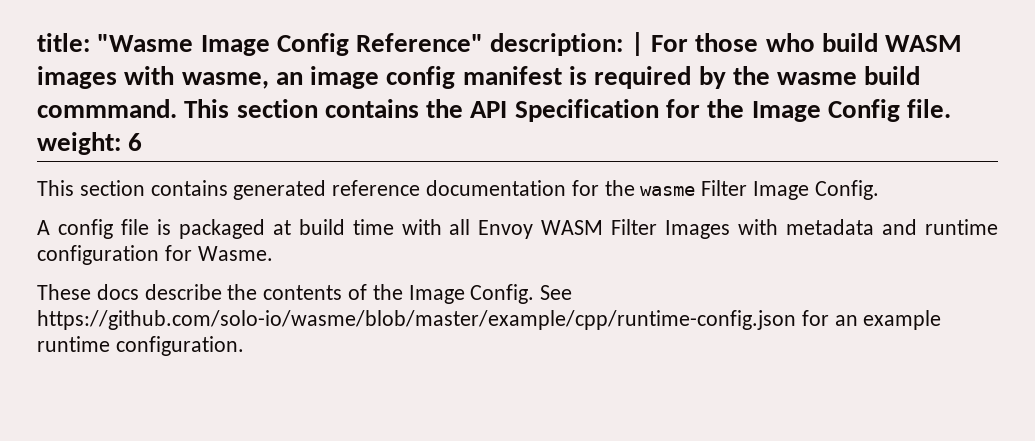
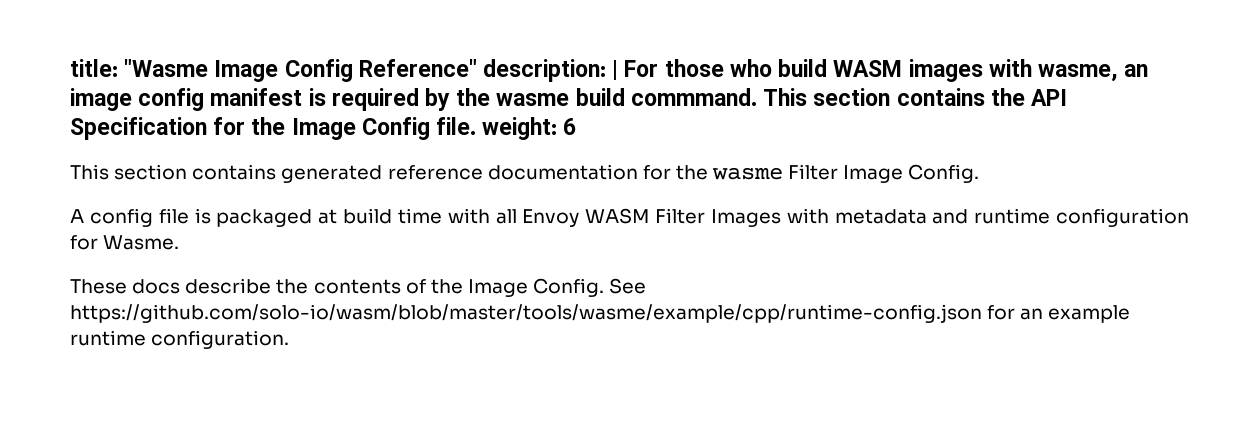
[37,310,796,330] https://github.com/solo-io/wasme/blob/master/example/cpp/runtime-config.json -> [70,304,982,323] https://github.com/solo-io/wasm/blob/master/tools/wasme/example/cpp/runtime-config.json

